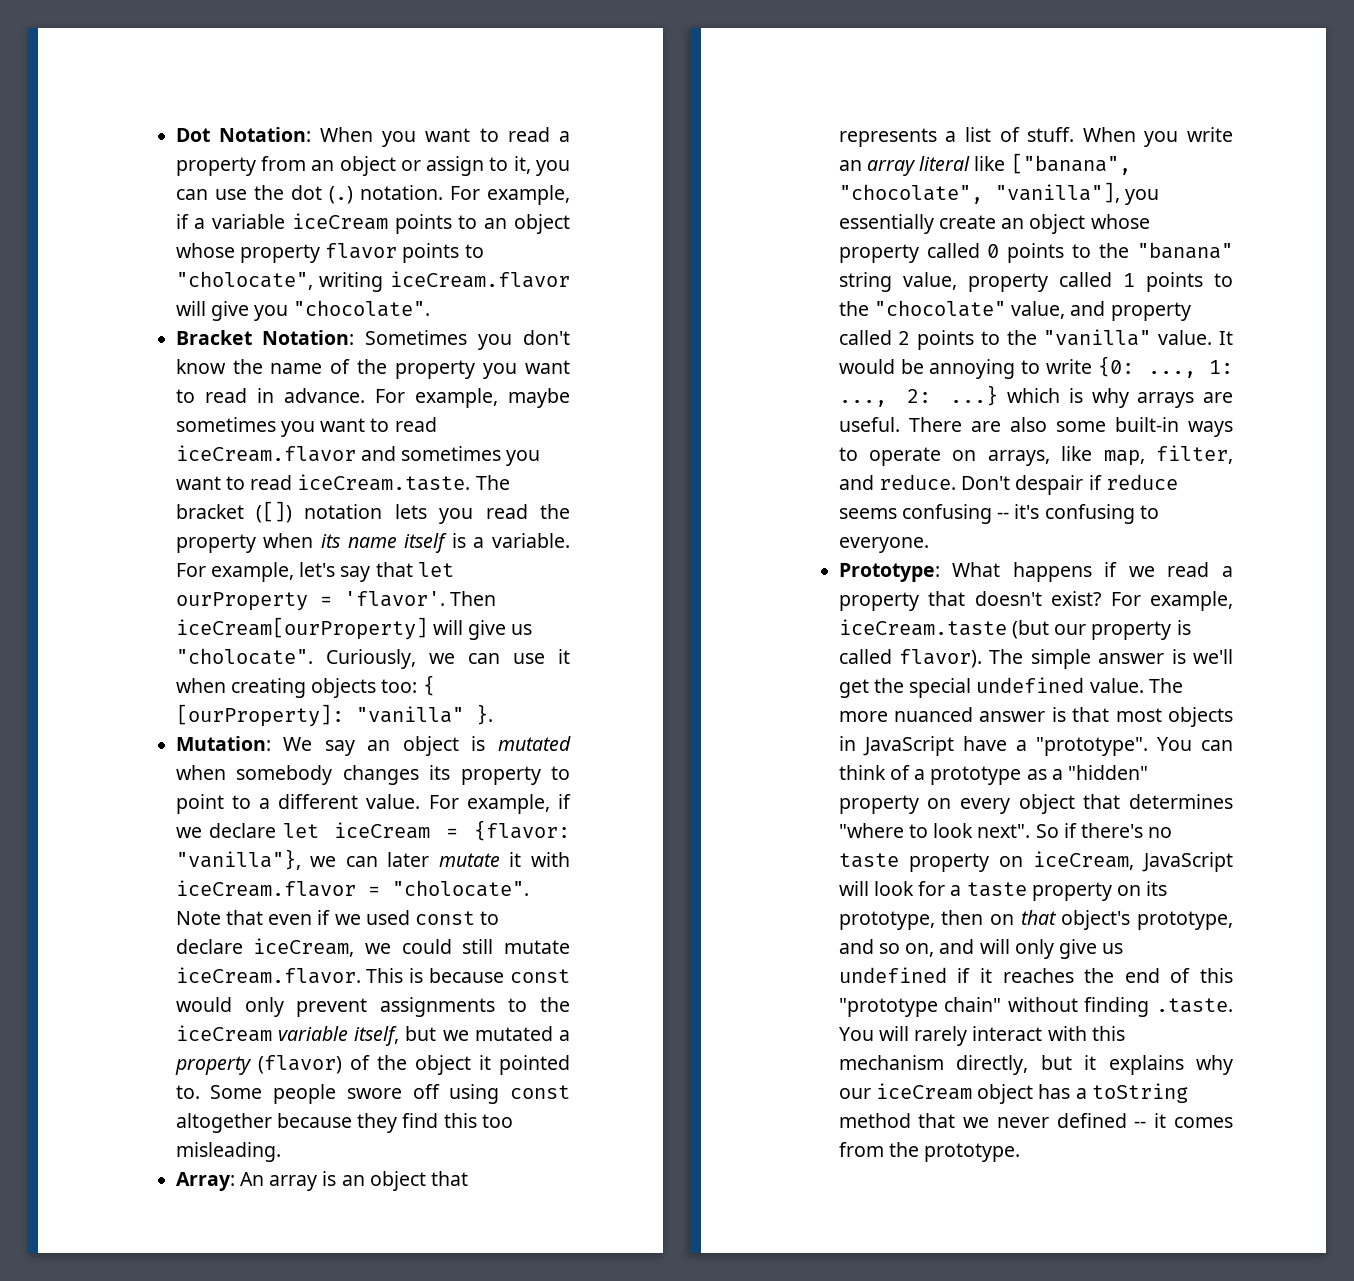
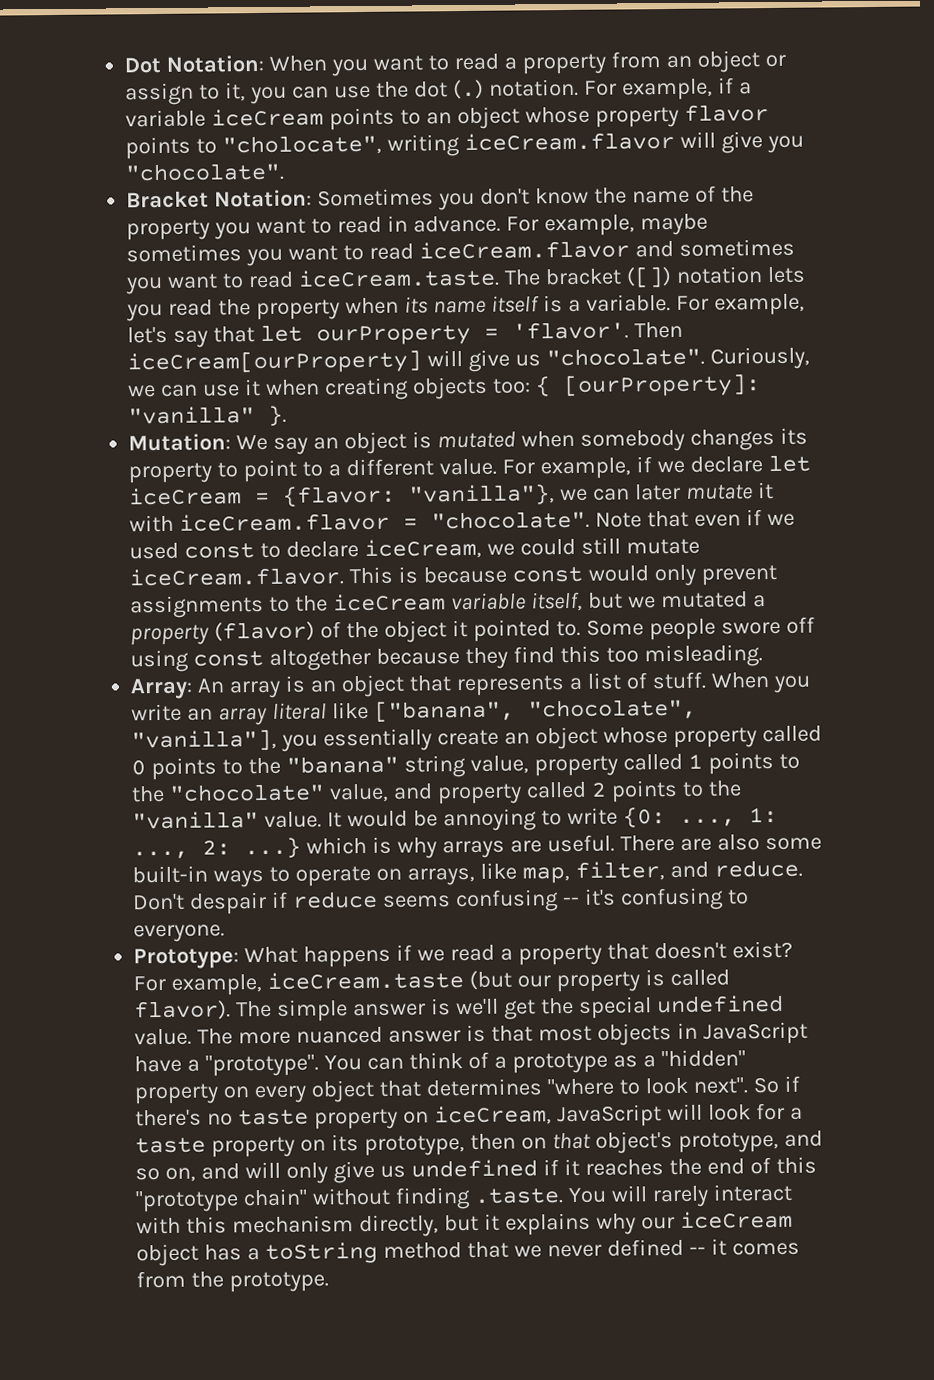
[175,648,313,665] "cholocate". -> [546,347,706,367] "chocolate".
[391,880,529,897] "cholocate". -> [431,510,591,530] "chocolate".

